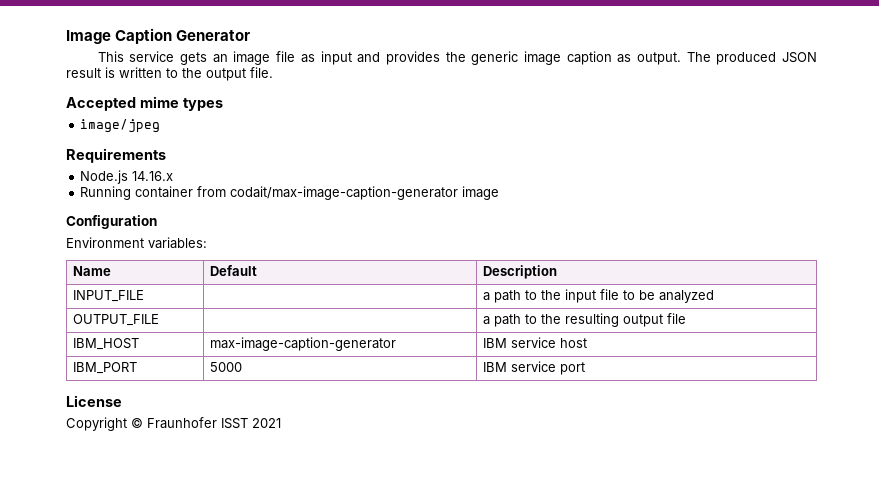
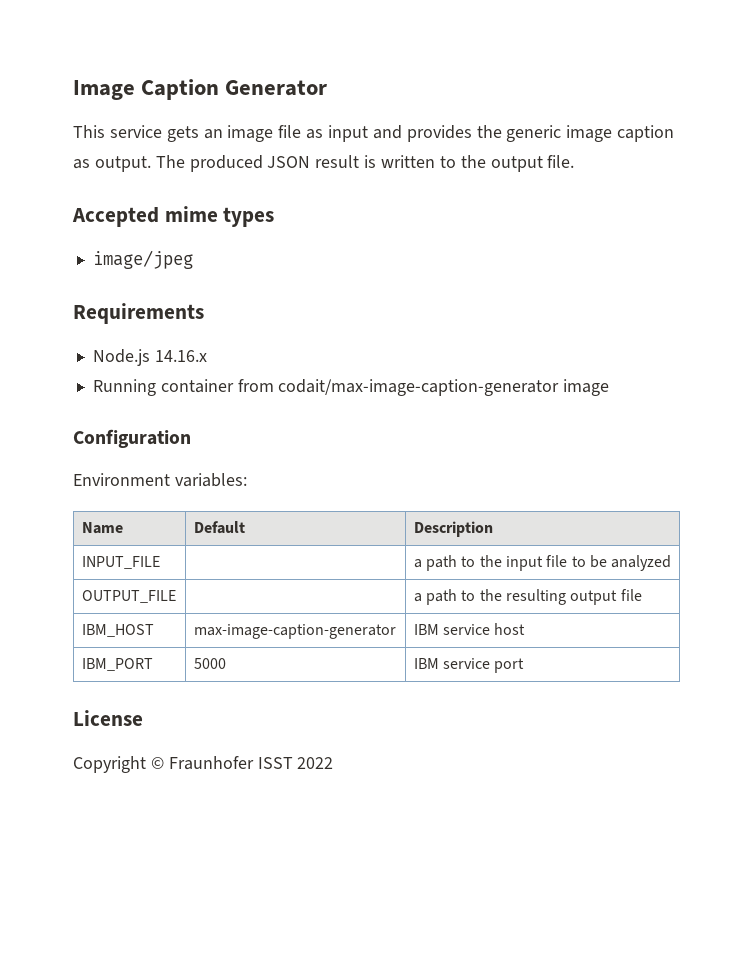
[252,418,281,428] 2021 -> [297,757,334,769] 2022

